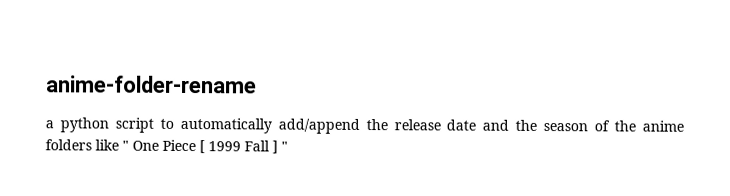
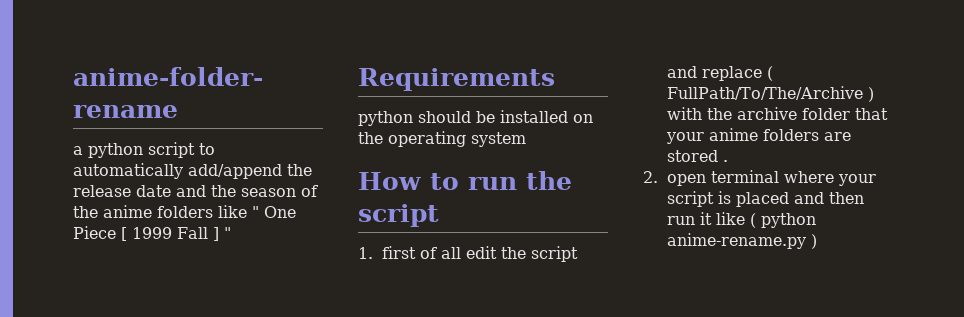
(288, 146) none -> [358,68,555,91] [358,110,593,126] [358,131,526,147] [358,171,572,190] [358,204,439,227] [358,246,578,262] [666,66,773,81] [666,86,874,102] [666,107,888,120] [665,128,851,144] [666,150,728,162] [643,170,876,186] [666,191,864,207] [666,212,816,228] [666,233,817,249] // Requirements // python should be installed on the operating system // How to run the script // 1. first of all edit the script and replace ( FullPath/To/The/Archive ) with the archive folder that your anime folders are stored . // 2. open terminal where your script is placed and then run it like ( python anime-rename.py )

